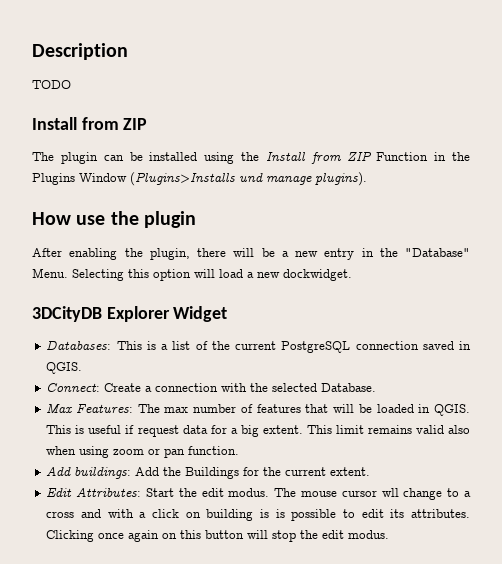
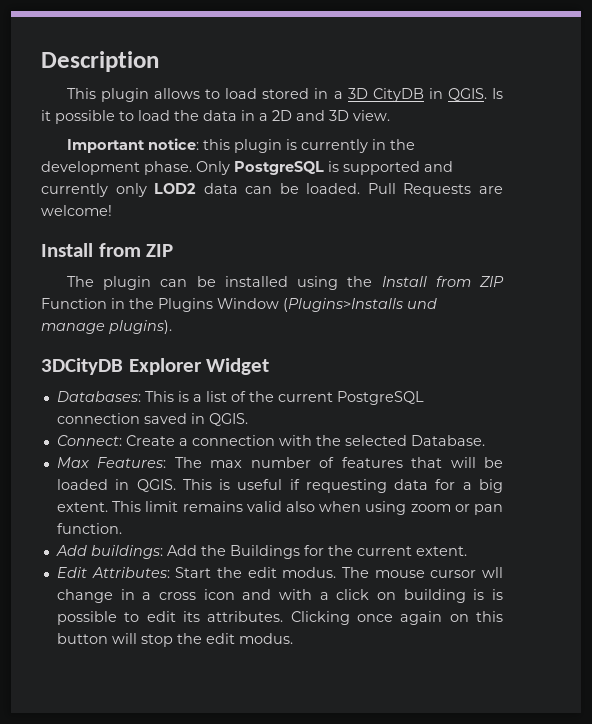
[32,80,71,89] TODO -> [66,88,503,102] [41,110,390,124] [66,138,415,153] [41,161,453,175] [41,183,503,197] [41,205,112,216] This plugin allows to load stored in a 3D CityDB in QGIS. Is it possible to load the data in a 2D and 3D view. // Important notice: this plugin is currently in the development phase. Only PostgreSQL is supported and currently only LOD2 data can be loaded. Pull Requests are welcome!
[32,211,196,228] [32,248,470,260] [32,268,352,281] // How use the plugin // After enabling the plugin, there will be a new entry in the "Database" Menu. Selecting this option will load a new dockwidget. -> (172, 327) none
[137,425,179,437] request -> [305,479,387,493] requesting
[447,488,460,497] to -> [120,589,135,600] in
(75, 514) none -> [203,589,235,600] icon

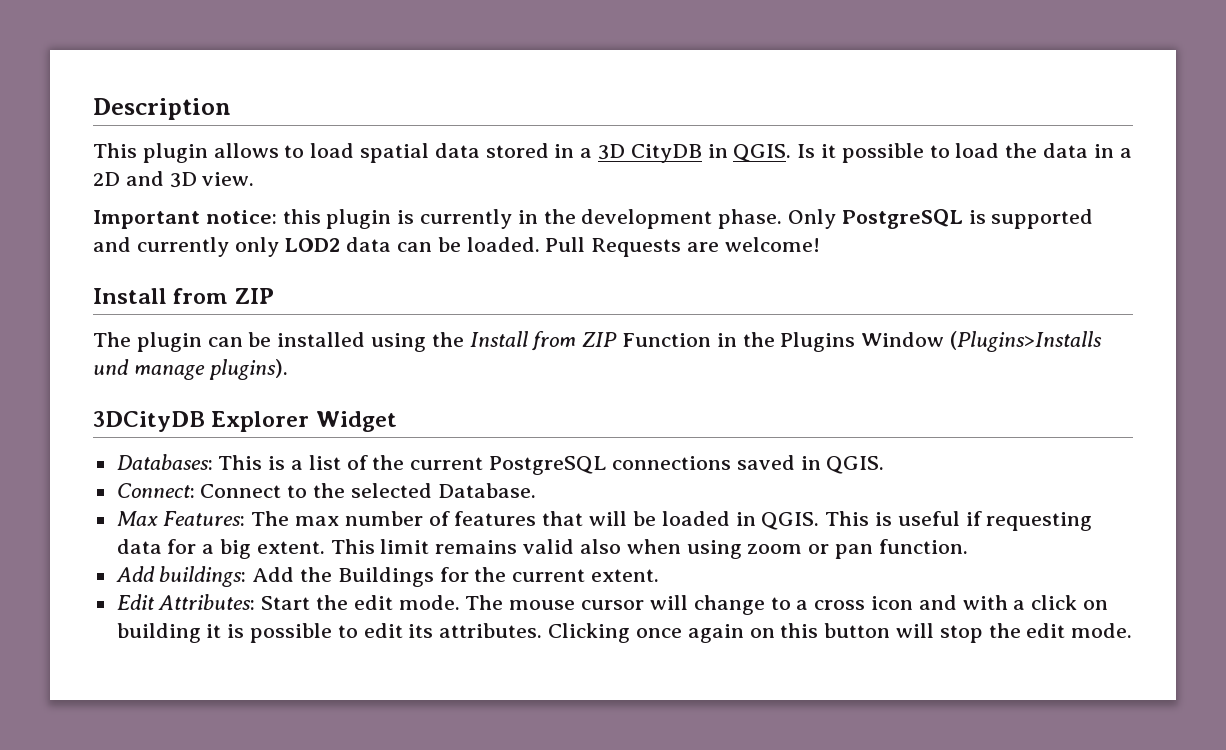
(258, 93) none -> [360,143,480,163] spatial data
[56,413,140,424] connection -> [611,456,731,470] connections
[125,435,312,446] Create a connection with -> [200,484,308,498] Connect to
[282,567,337,578] modus. -> [398,595,460,610] mode.
[482,567,503,578] [56,589,135,603] wll change in -> [649,595,791,615] will change to
[473,589,485,600] is -> [206,624,222,638] it
[238,633,293,644] modus. -> [1071,623,1133,638] mode.

